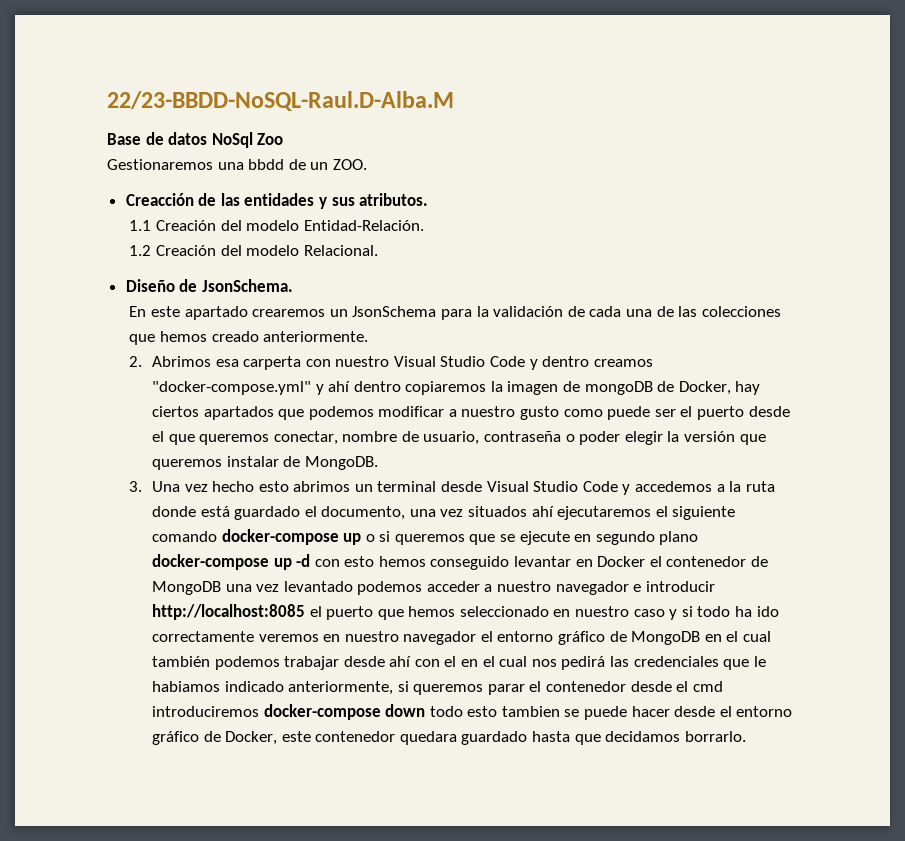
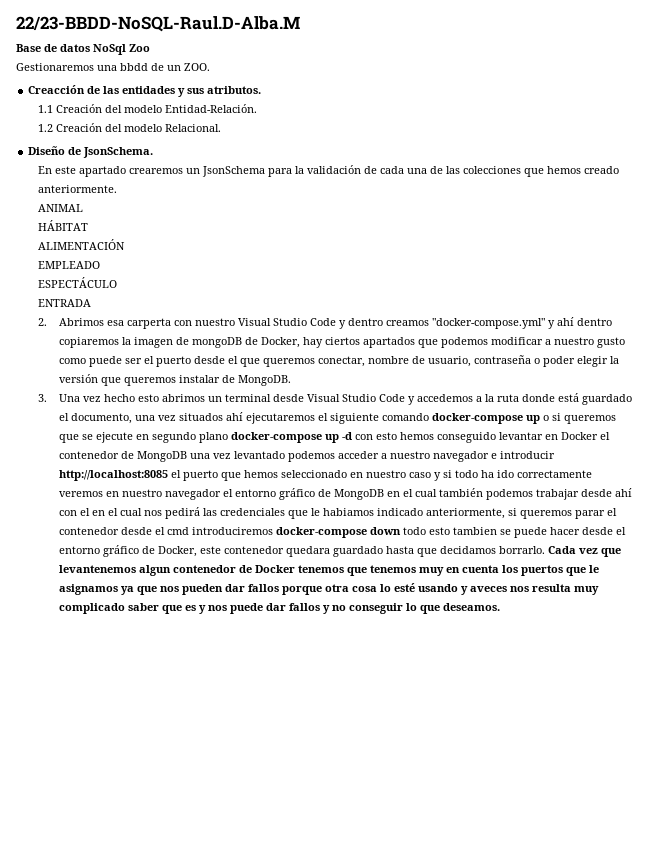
(369, 336) none -> [37,204,83,212] [37,220,88,231] [37,239,125,250] [37,261,100,269] [37,277,117,288] [37,299,91,307] // ANIMAL // HÁBITAT // ALIMENTACIÓN // EMPLEADO // ESPECTÁCULO // ENTRADA
(746, 736) none -> [548,546,622,557] [59,565,600,576] [59,583,600,595] [59,603,501,614] Cada vez que levantenemos algun contenedor de Docker tenemos que tenemos muy en cuenta los puertos que le asignamos ya que nos pueden dar fallos porque otra cosa lo esté usando y aveces nos resulta muy complicado saber que es y nos puede dar fallos y no conseguir lo que deseamos.

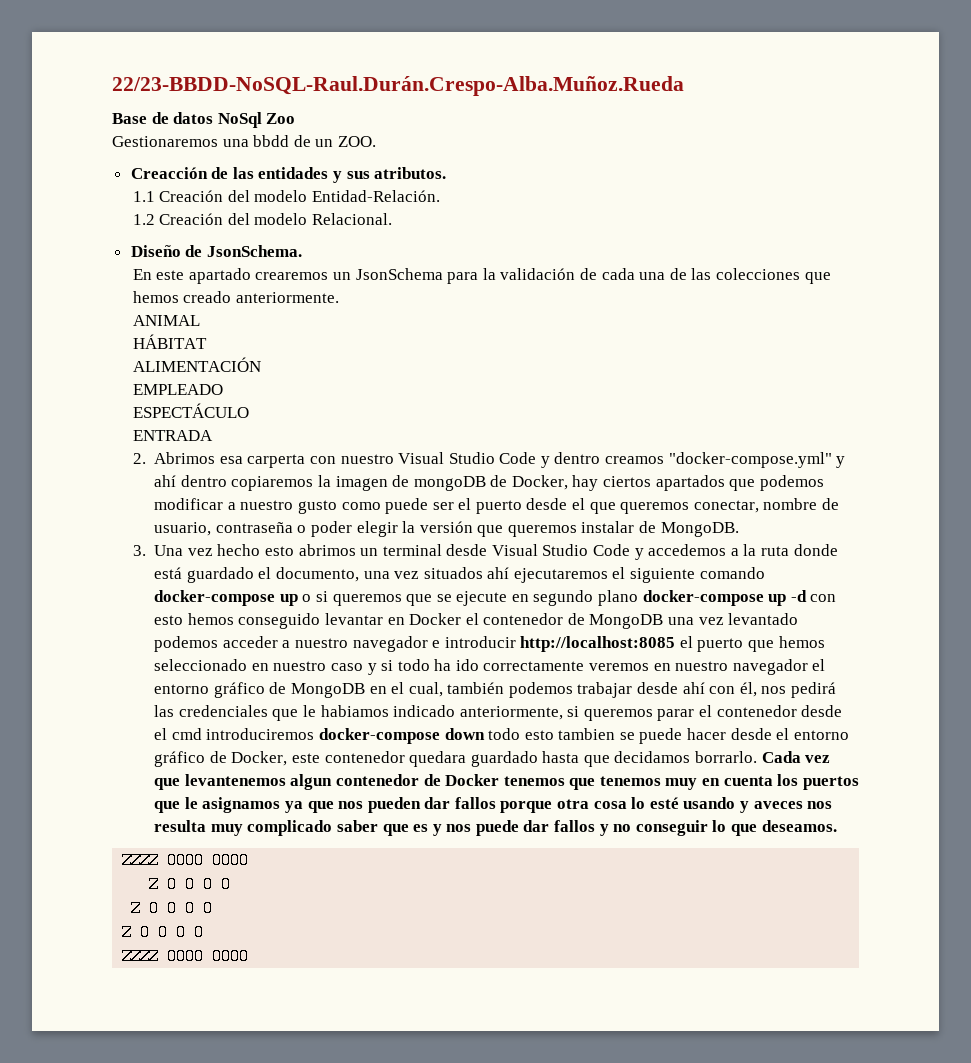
[16,16,300,32] 22/23-BBDD-NoSQL-Raul.D-Alba.M -> [112,76,684,96] 22/23-BBDD-NoSQL-Raul.Durán.Crespo-Alba.Muñoz.Rueda
[415,489,438,497] cual -> [408,682,443,697] cual,
[80,508,143,516] el en el cual -> [739,682,757,697] él,
(501, 607) none -> [122,852,250,869] [149,876,232,893] [131,900,214,917] [122,924,205,941] [122,948,250,965] // ZZZZ OOOO OOOO // Z O O O O // Z O O O O // Z O O O O // ZZZZ OOOO OOOO

